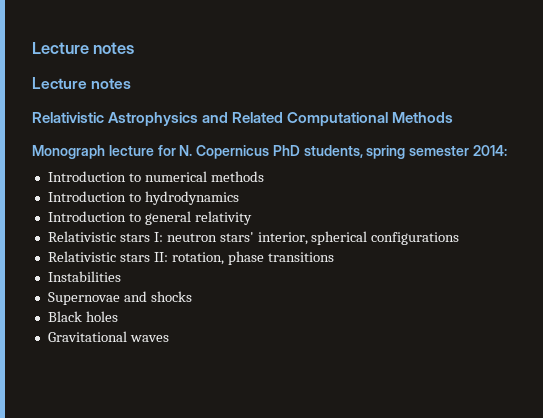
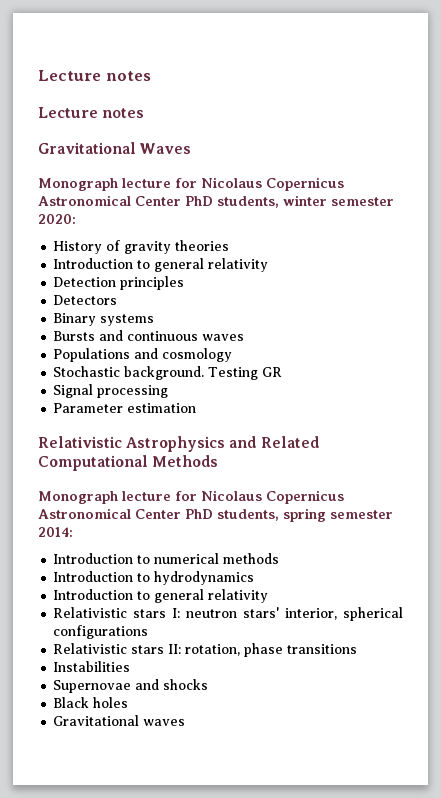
(132, 83) none -> [38,142,192,154] [38,177,344,191] [38,195,394,208] [38,214,76,224] [53,240,230,254] [53,258,269,272] [53,276,185,290] [53,295,118,305] [53,313,155,326] [53,330,245,341] [53,348,233,362] [53,366,283,380] [53,384,169,398] [53,403,197,413] // Gravitational Waves // Monograph lecture for Nicolaus Copernicus Astronomical Center PhD students, winter semester 2020: // History of gravity theories // Introduction to general relativity // Detection principles // Detectors // Binary systems // Bursts and continuous waves // Populations and cosmology // Stochastic background. Testing GR // Signal processing // Parameter estimation
[179,145,270,159] N. Copernicus -> [201,490,344,504] [38,508,181,519] Nicolaus Copernicus Astronomical Center

